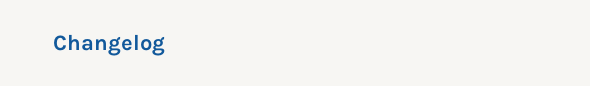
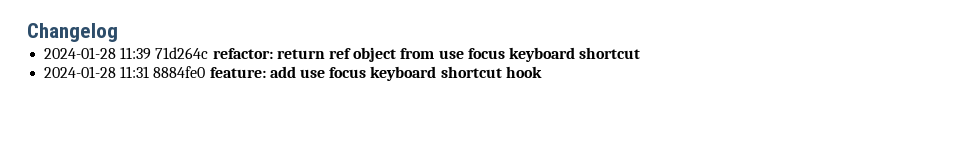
(165, 45) none -> [44,47,641,62] [44,66,542,81] // 2024-01-28 11:39 71d264c refactor: return ref object from use focus keyboard shortcut // 2024-01-28 11:31 8884fe0 feature: add use focus keyboard shortcut hook

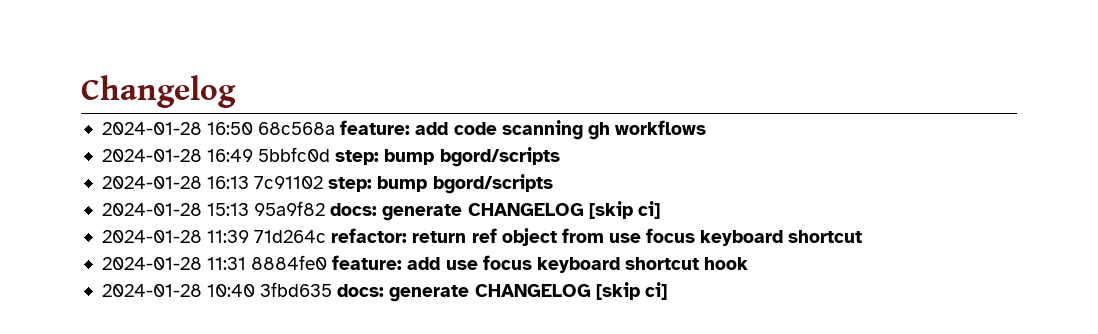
(118, 32) none -> [101,120,706,140] [101,147,560,167] [101,174,553,194] [101,201,660,221] // 2024-01-28 16:50 68c568a feature: add code scanning gh workflows // 2024-01-28 16:49 5bbfc0d step: bump bgord/scripts // 2024-01-28 16:13 7c91102 step: bump bgord/scripts // 2024-01-28 15:13 95a9f82 docs: generate CHANGELOG [skip ci]
(542, 72) none -> [101,282,667,302] // 2024-01-28 10:40 3fbd635 docs: generate CHANGELOG [skip ci]

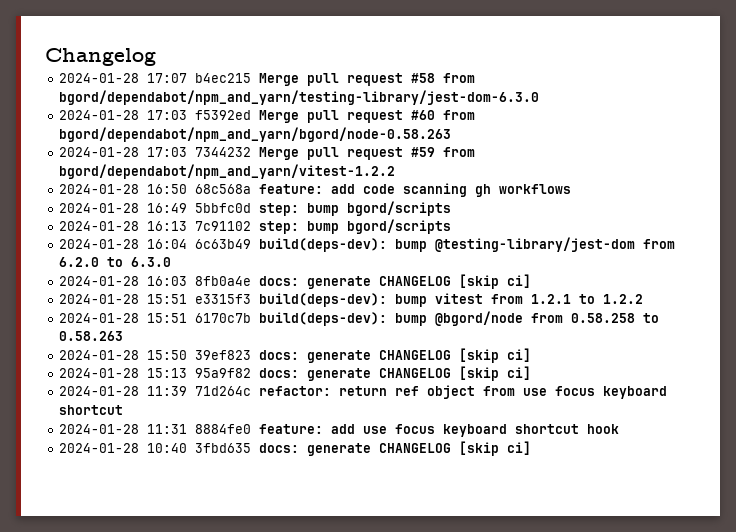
(236, 91) none -> [58,73,475,86] [58,90,539,105] [58,110,475,123] [58,127,451,142] [58,147,475,160] [58,164,395,179] // 2024-01-28 17:07 b4ec215 Merge pull request #58 from bgord/dependabot/npm_and_yarn/testing-library/jest-dom-6.3.0 // 2024-01-28 17:03 f5392ed Merge pull request #60 from bgord/dependabot/npm_and_yarn/bgord/node-0.58.263 // 2024-01-28 17:03 7344232 Merge pull request #59 from bgord/dependabot/npm_and_yarn/vitest-1.2.2
(553, 184) none -> [58,237,675,252] [58,257,171,267] [58,274,531,289] [58,293,643,307] [58,311,659,326] [58,331,123,341] [58,348,531,363] // 2024-01-28 16:04 6c63b49 build(deps-dev): bump @testing-library/jest-dom from 6.2.0 to 6.3.0 // 2024-01-28 16:03 8fb0a4e docs: generate CHANGELOG [skip ci] // 2024-01-28 15:51 e3315f3 build(deps-dev): bump vitest from 1.2.1 to 1.2.2 // 2024-01-28 15:51 6170c7b build(deps-dev): bump @bgord/node from 0.58.258 to 0.58.263 // 2024-01-28 15:50 39ef823 docs: generate CHANGELOG [skip ci]

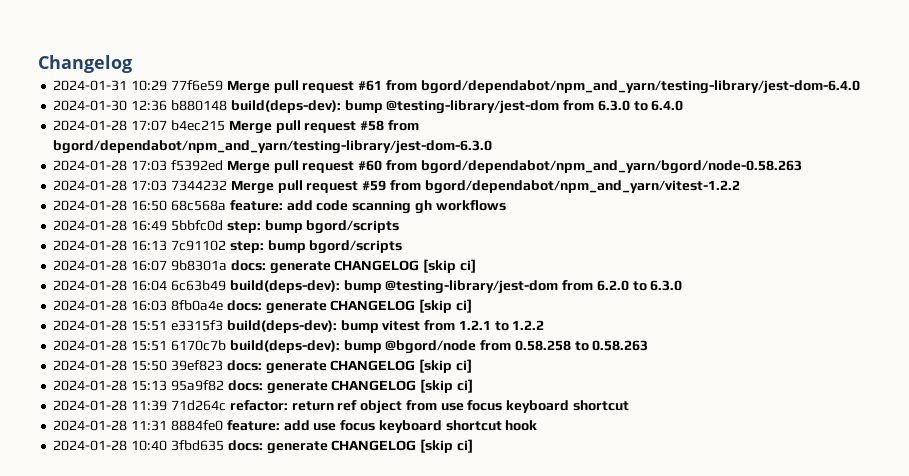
(156, 57) none -> [53,80,860,94] [53,100,684,114] // 2024-01-31 10:29 77f6e59 Merge pull request #61 from bgord/dependabot/npm_and_yarn/testing-library/jest-dom-6.4.0 // 2024-01-30 12:36 b880148 build(deps-dev): bump @testing-library/jest-dom from 6.3.0 to 6.4.0
(451, 226) none -> [53,259,476,274] // 2024-01-28 16:07 9b8301a docs: generate CHANGELOG [skip ci]

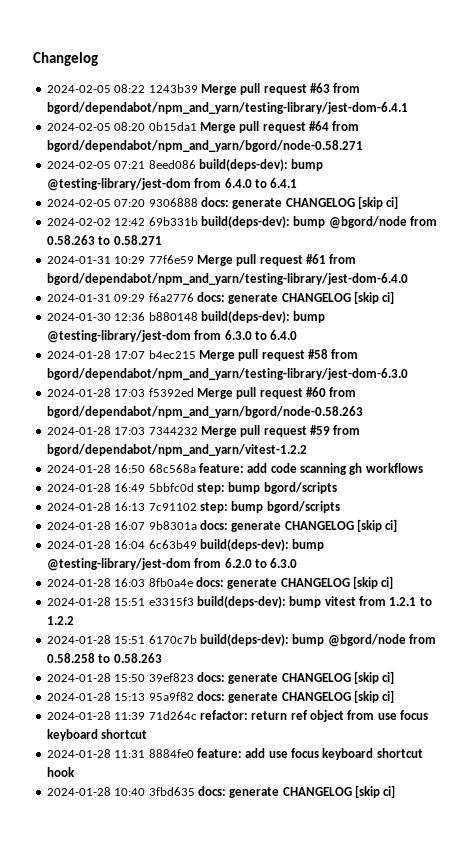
(132, 64) none -> [46,83,361,95] [46,102,408,114] [46,121,360,133] [46,140,363,152] [46,159,324,171] [46,178,298,191] [46,196,399,209] [46,216,437,229] [46,235,162,245] // 2024-02-05 08:22 1243b39 Merge pull request #63 from bgord/dependabot/npm_and_yarn/testing-library/jest-dom-6.4.1 // 2024-02-05 08:20 0b15da1 Merge pull request #64 from bgord/dependabot/npm_and_yarn/bgord/node-0.58.271 // 2024-02-05 07:21 8eed086 build(deps-dev): bump @testing-library/jest-dom from 6.4.0 to 6.4.1 // 2024-02-05 07:20 9306888 docs: generate CHANGELOG [skip ci] // 2024-02-02 12:42 69b331b build(deps-dev): bump @bgord/node from 0.58.263 to 0.58.271
(860, 87) none -> [46,291,395,304] // 2024-01-31 09:29 f6a2776 docs: generate CHANGELOG [skip ci]

